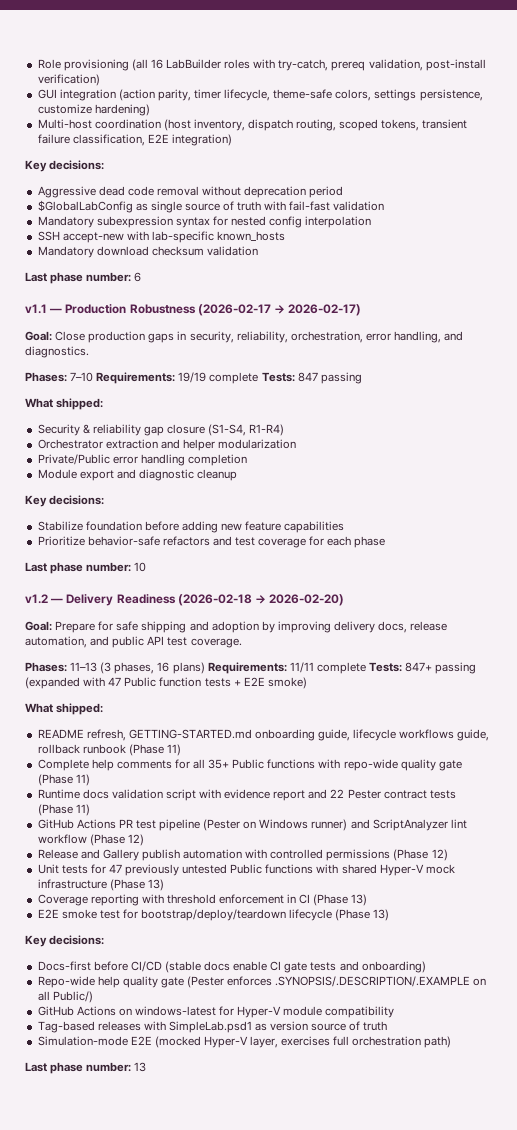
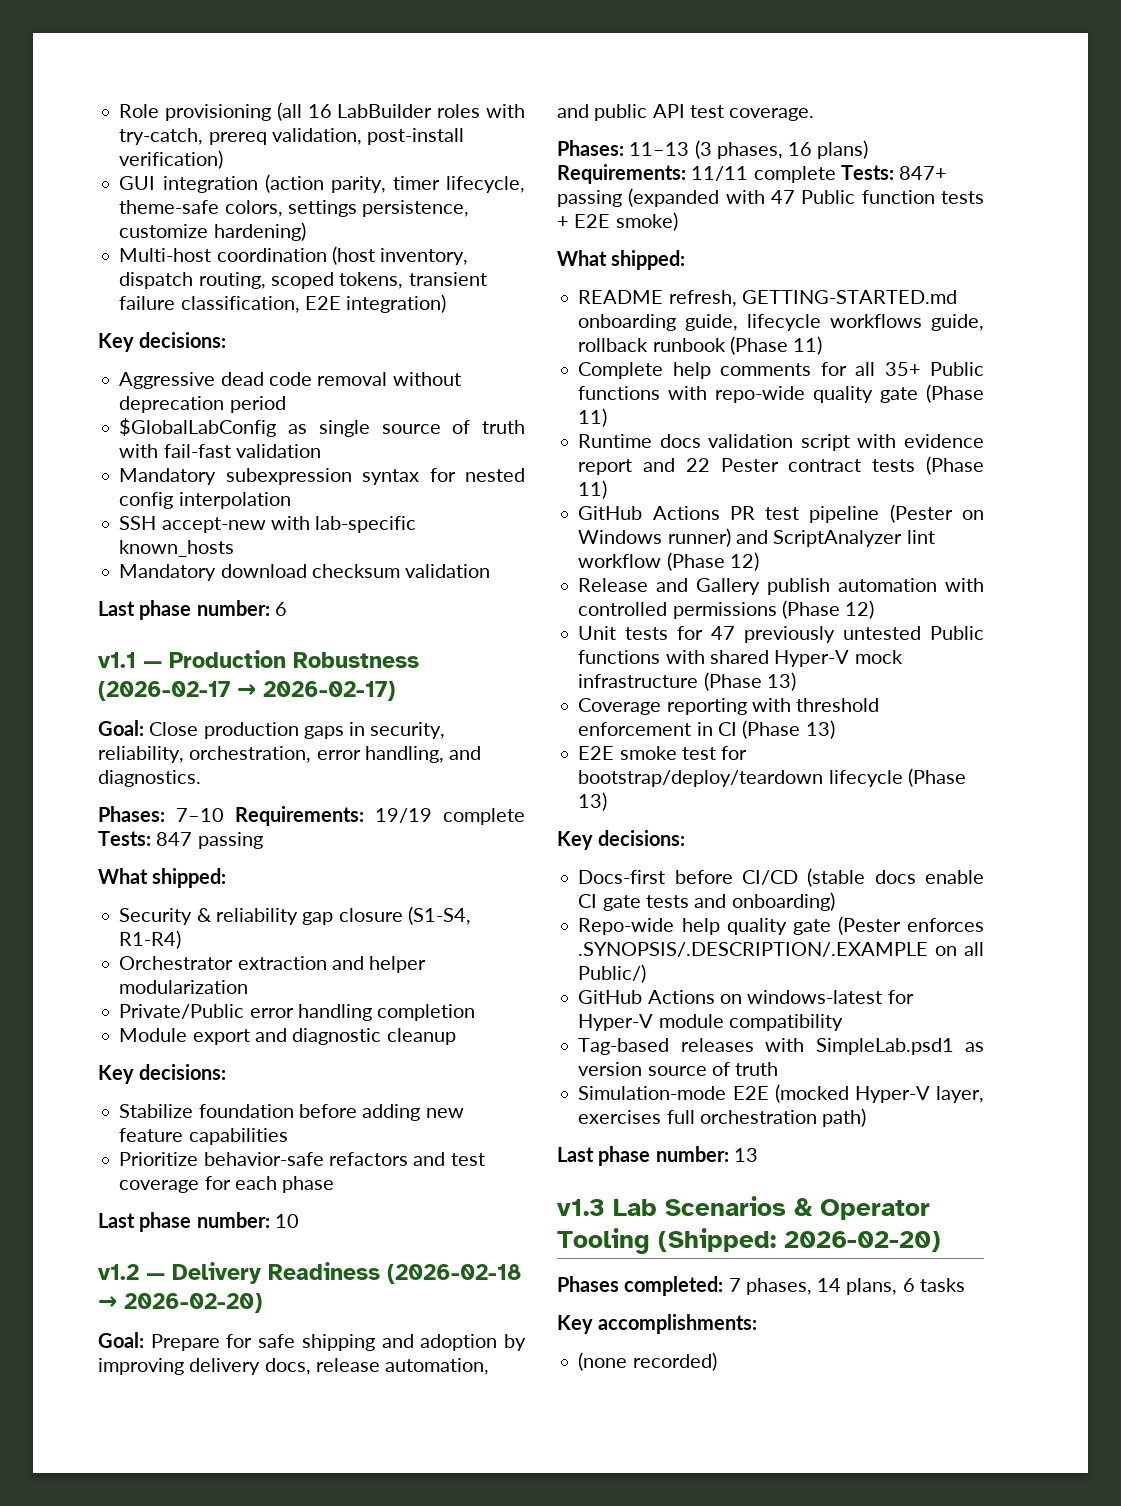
(147, 1067) none -> [557,1196,930,1220] [557,1228,941,1254] [557,1276,965,1296] [557,1314,758,1334] [578,1352,717,1371] // v1.3 Lab Scenarios & Operator Tooling (Shipped: 2026-02-20) // Phases completed: 7 phases, 14 plans, 6 tasks // Key accomplishments: // (none recorded)

